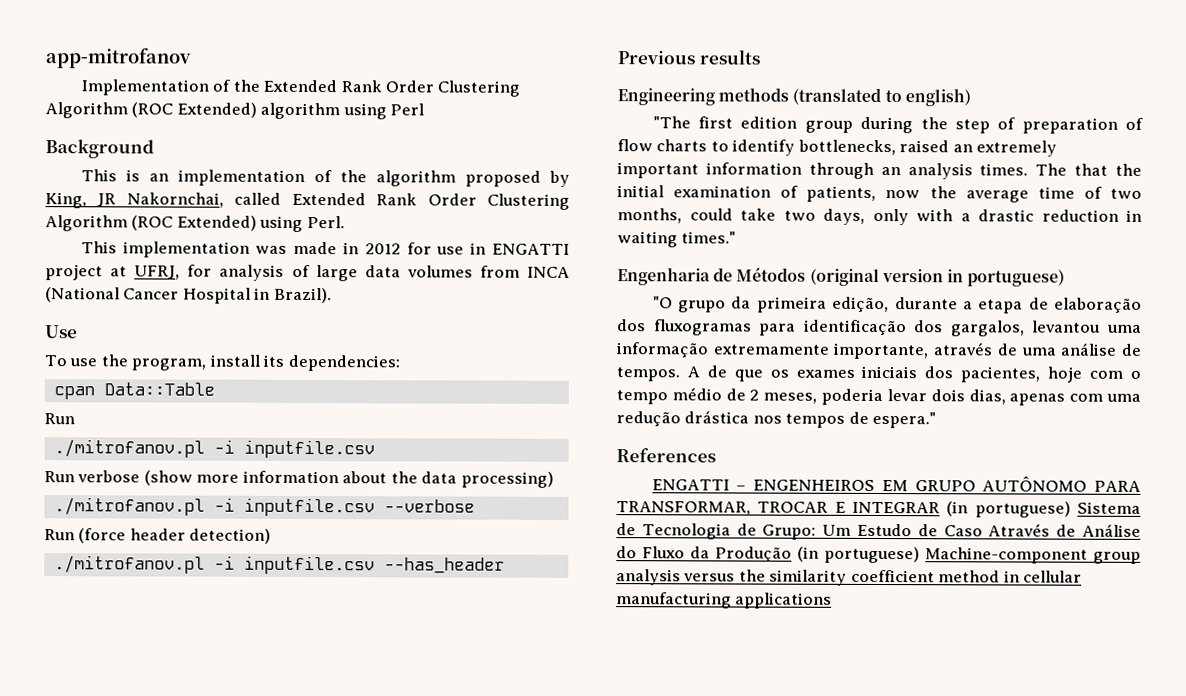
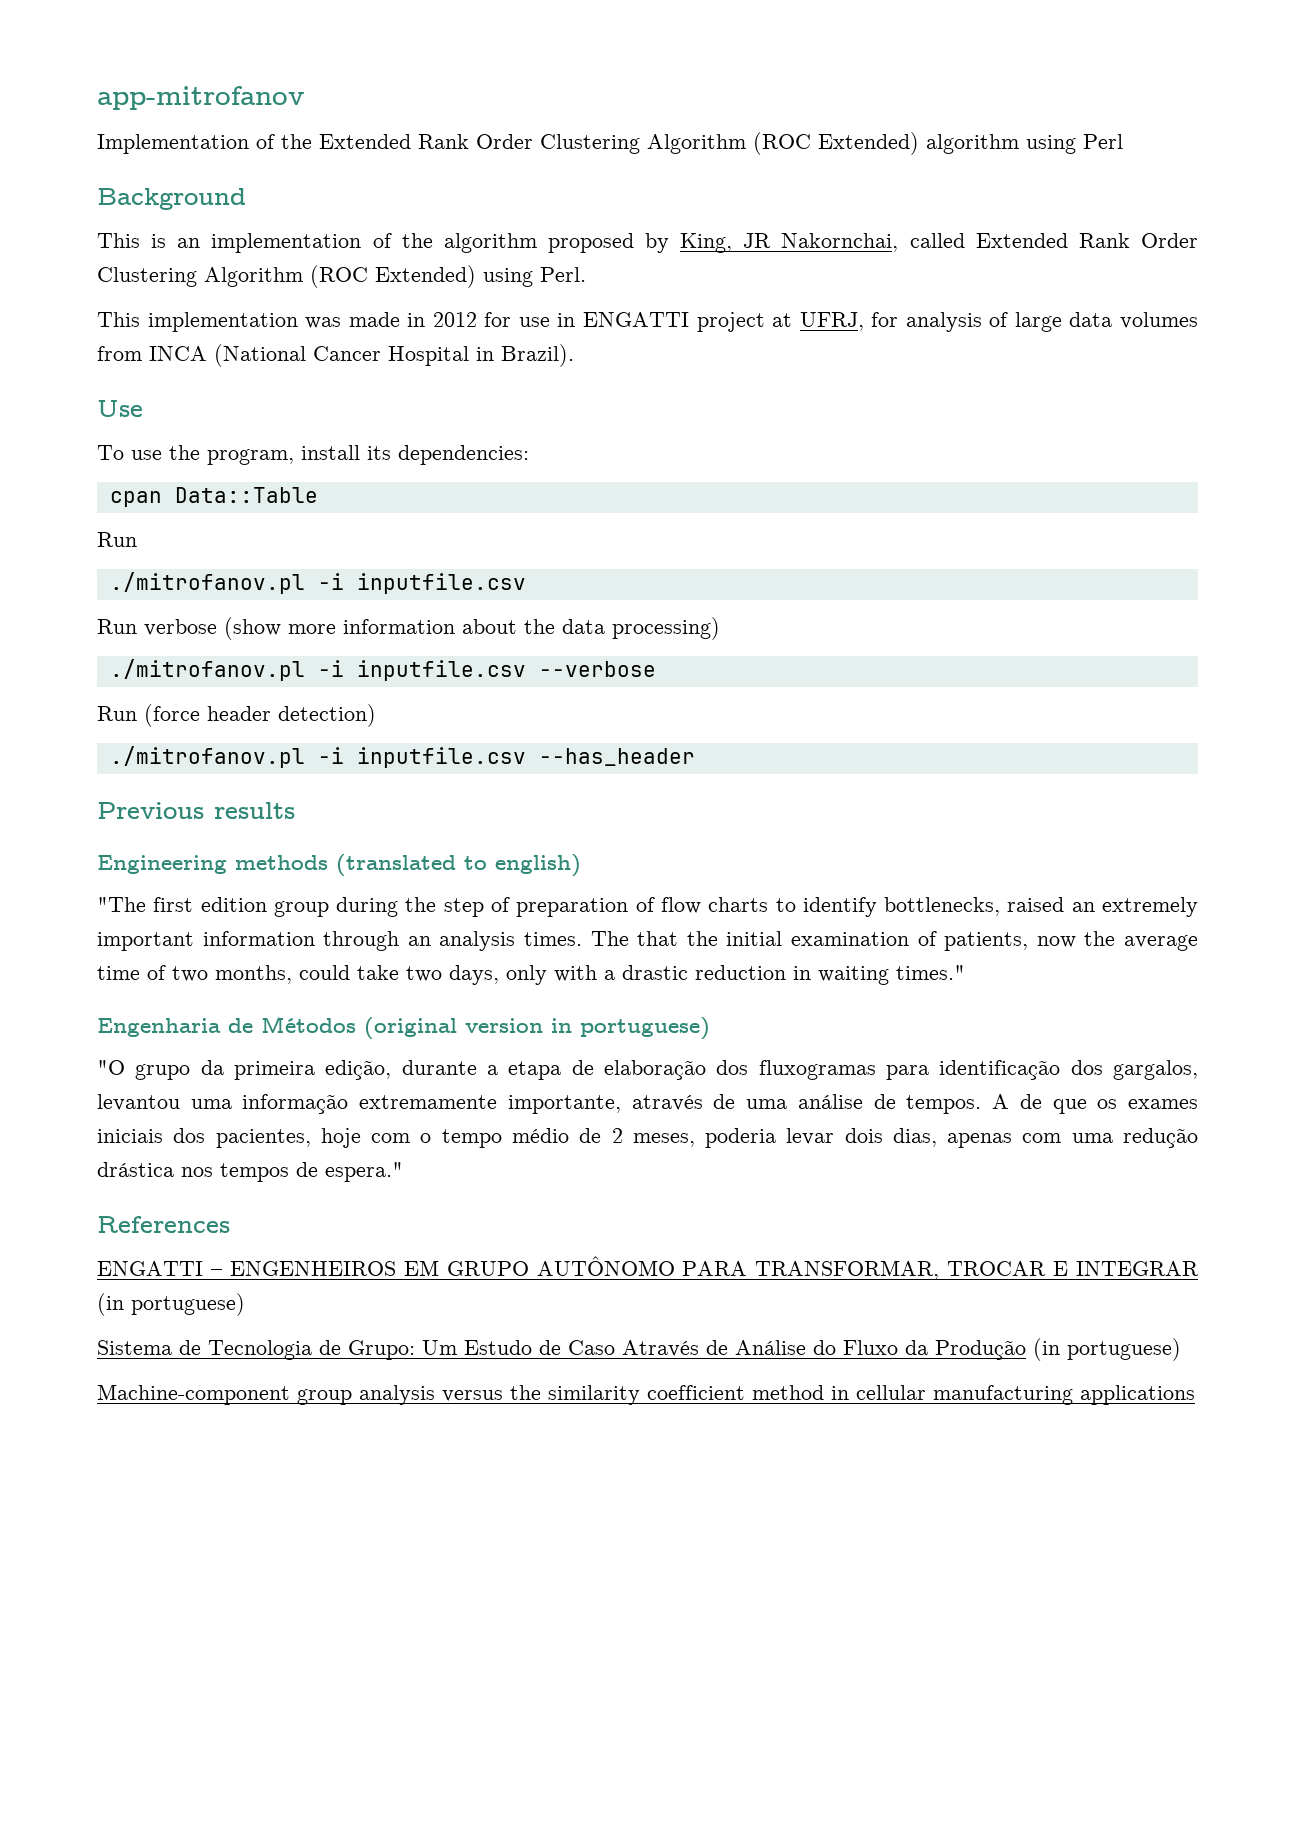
(1071, 509) none -> (245, 1304) //
(920, 555) none -> (1181, 1349) //

